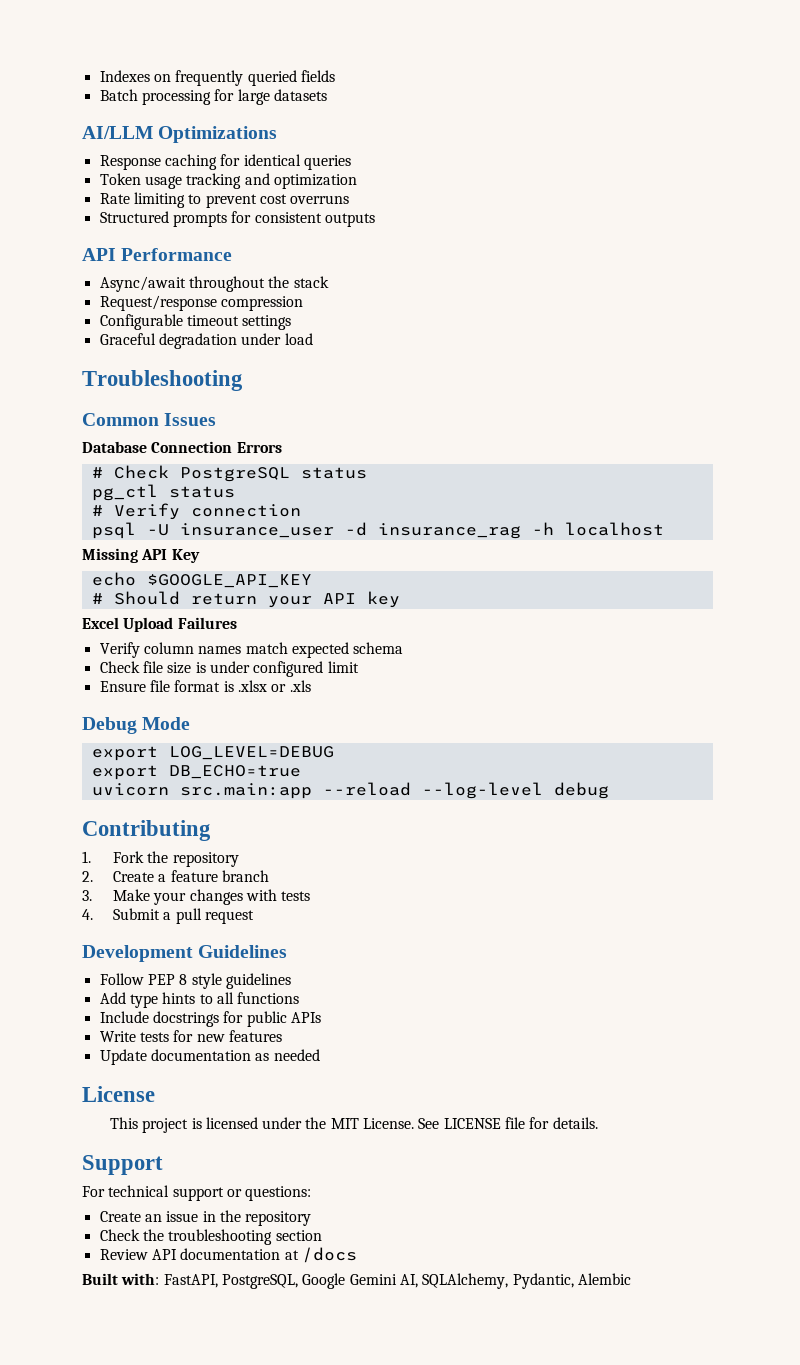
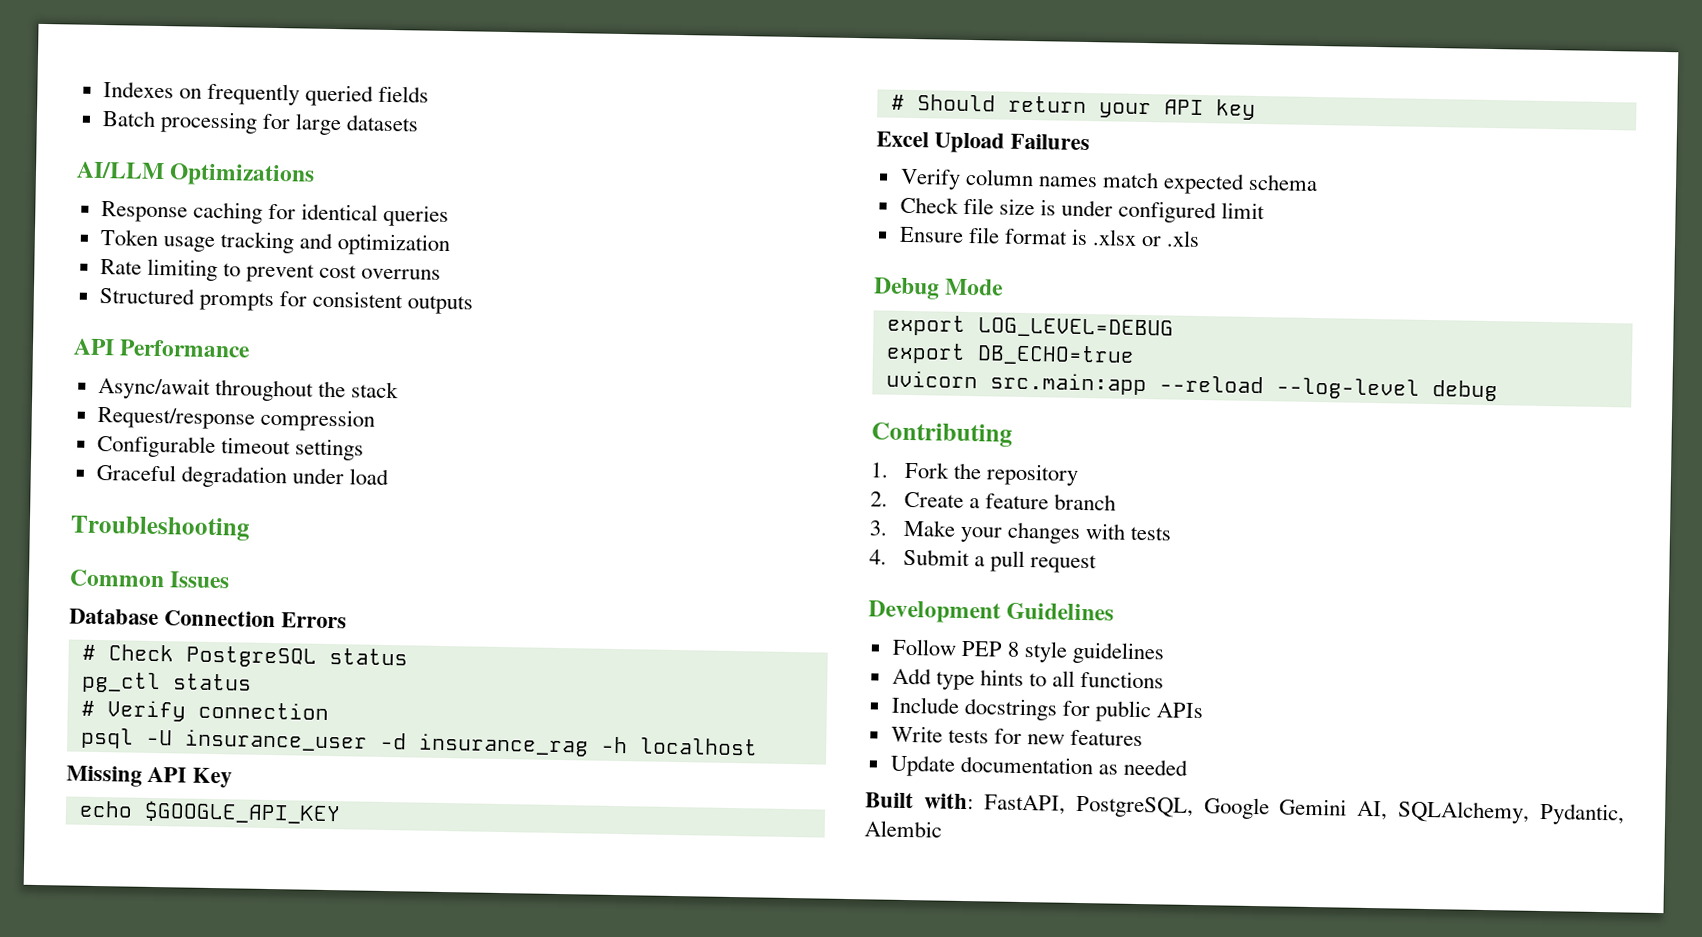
[82,1086,155,1102] [109,1117,598,1133] [82,1155,163,1175] [82,1185,312,1201] [99,1210,312,1226] [99,1229,322,1245] [99,1247,357,1263] // License // This project is licensed under the MIT License. See LICENSE file for details. // Support // For technical support or questions: // Create an issue in the repository // Check the troubleshooting section // Review API documentation at /docs -> (1189, 767) none

